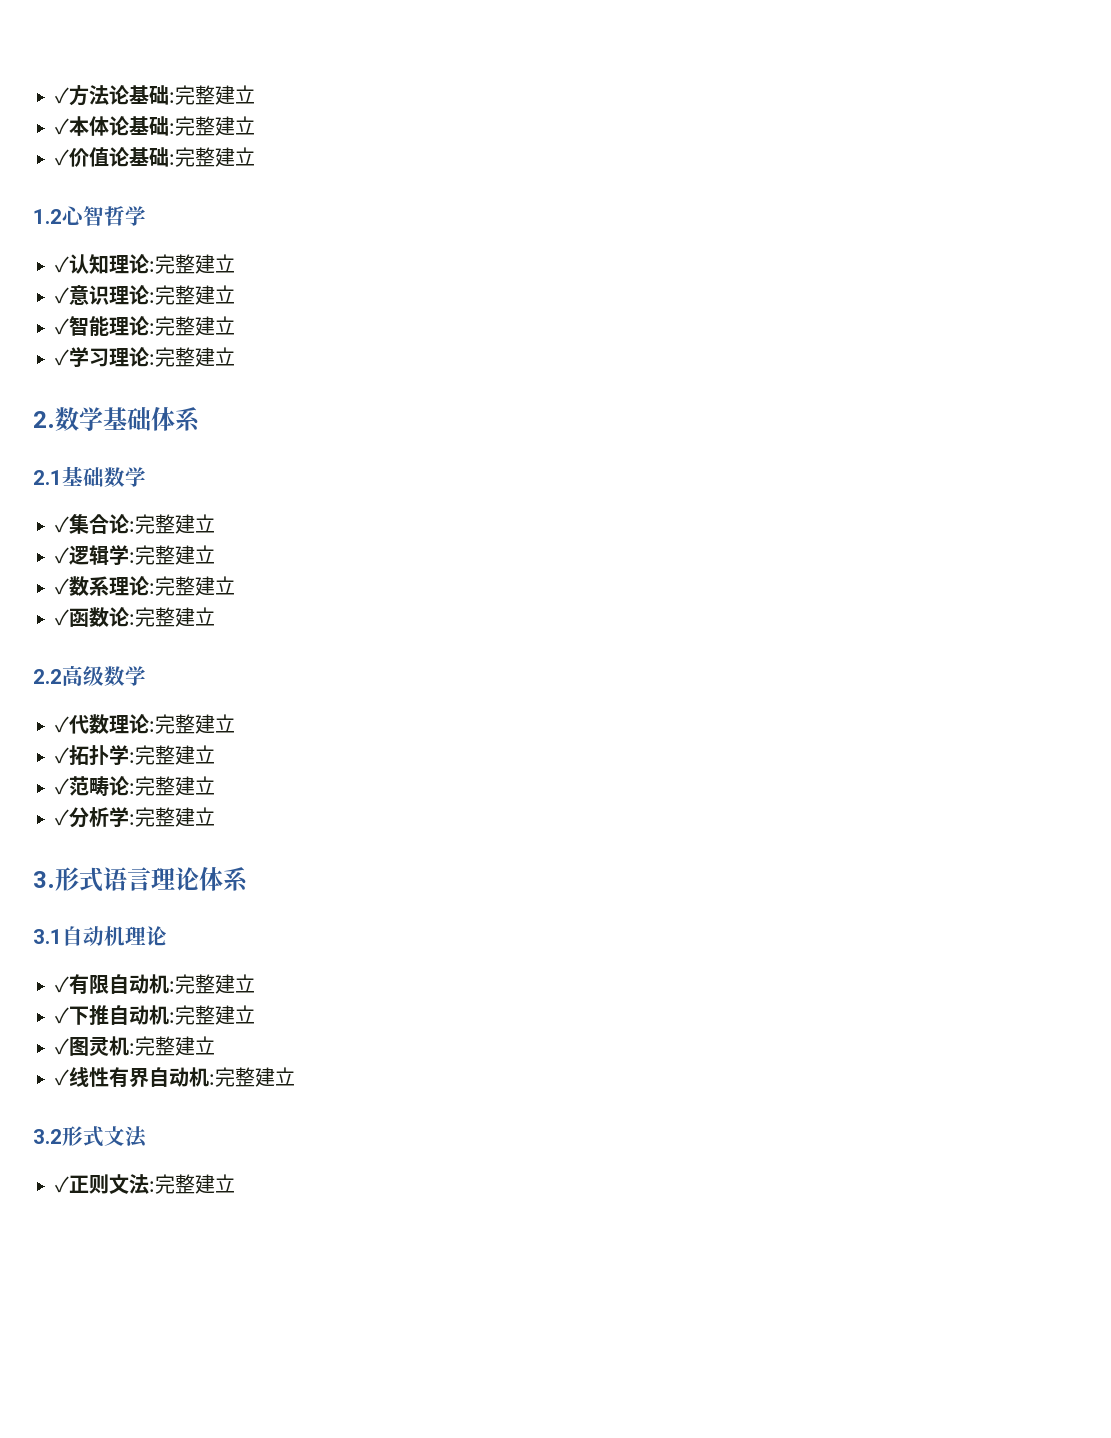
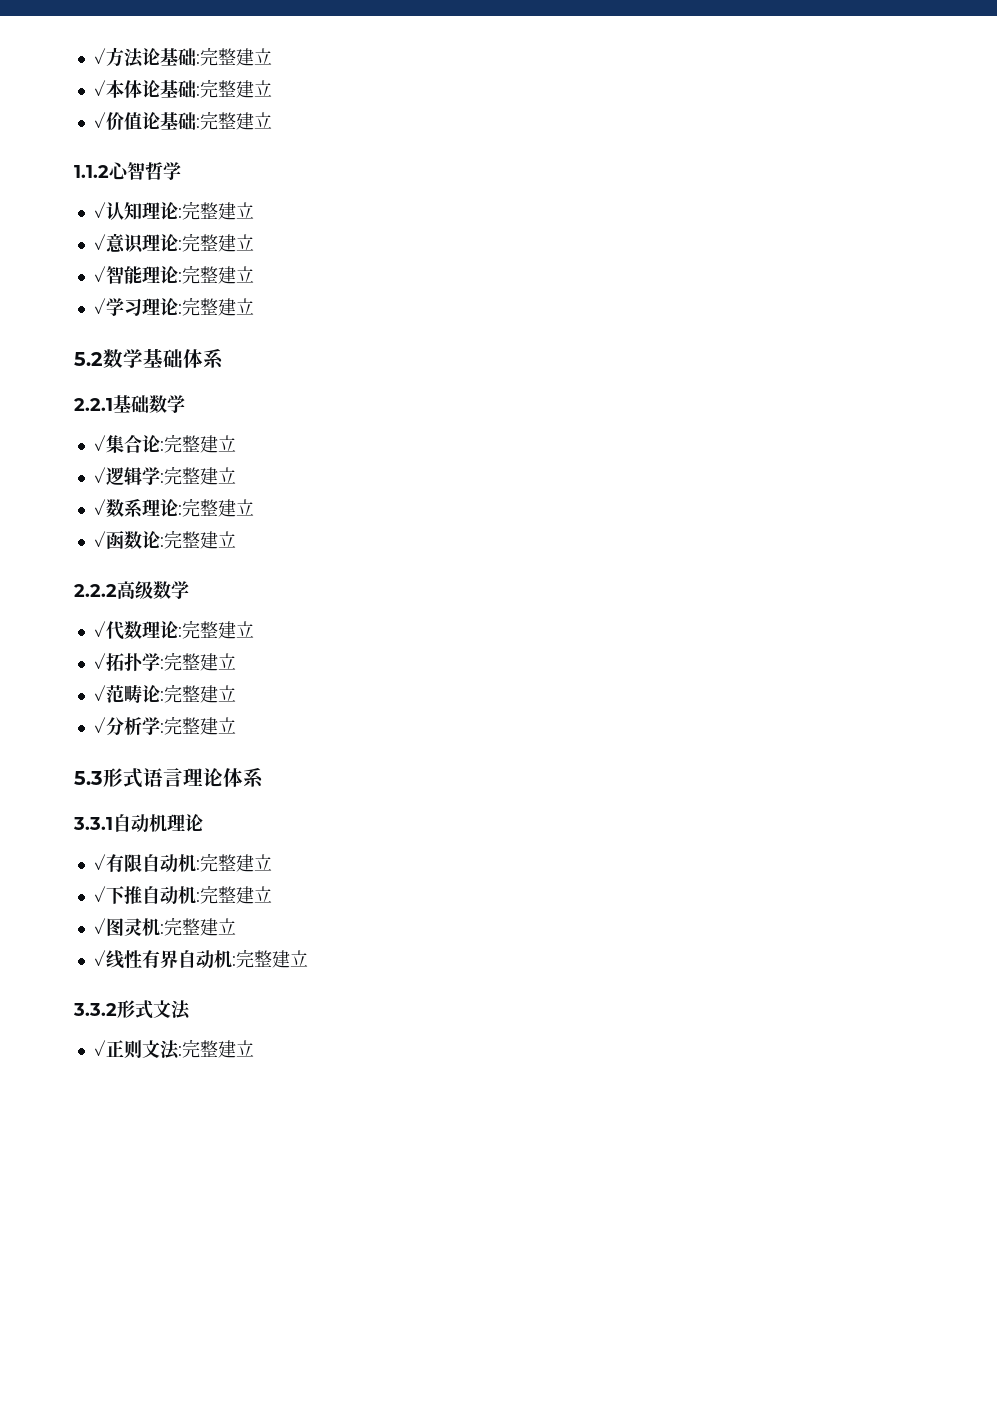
[33,209,62,224] 1.2 -> [74,165,109,178] 1.1.2
[33,411,55,428] 2. -> [74,352,103,366] 5.2
[33,470,62,485] 2.1 -> [74,398,113,411] 2.2.1
[33,669,62,684] 2.2 -> [74,584,117,597] 2.2.2
[33,871,55,888] 3. -> [74,771,103,785] 5.3
[33,929,62,944] 3.1 -> [73,817,113,830] 3.3.1
[33,1129,62,1144] 3.2 -> [73,1003,117,1016] 3.3.2

